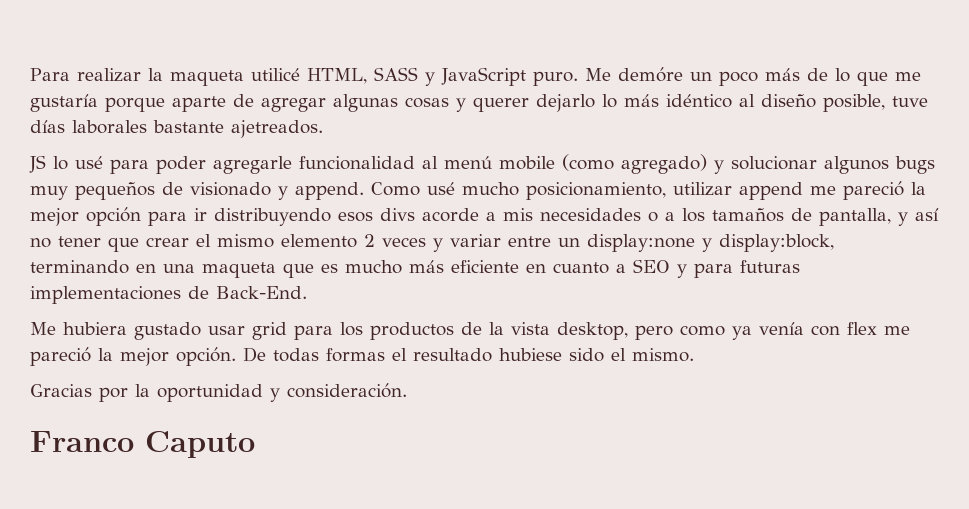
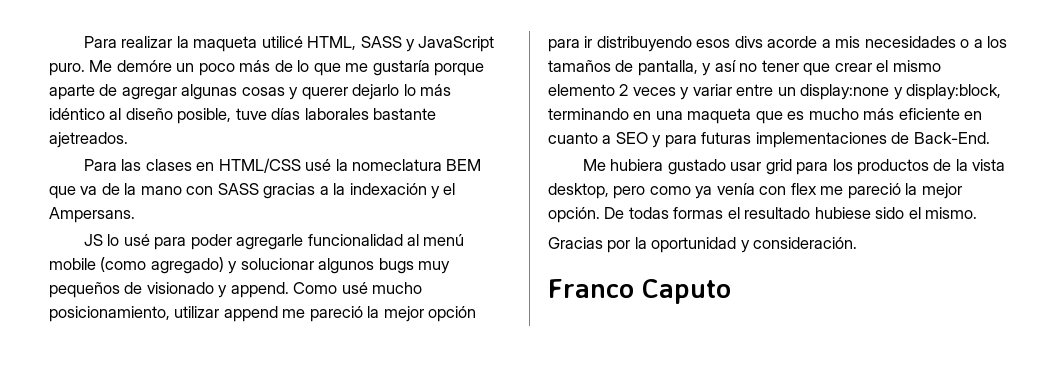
(323, 129) none -> [83,158,482,173] [49,183,456,199] [49,207,135,223] // Para las clases en HTML/CSS usé la nomeclatura BEM que va de la mano con SASS gracias a la indexación y el Ampersans.

